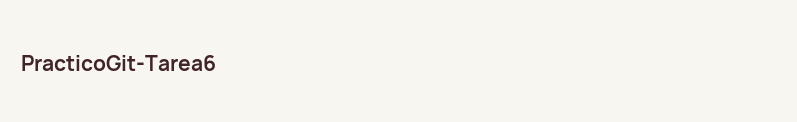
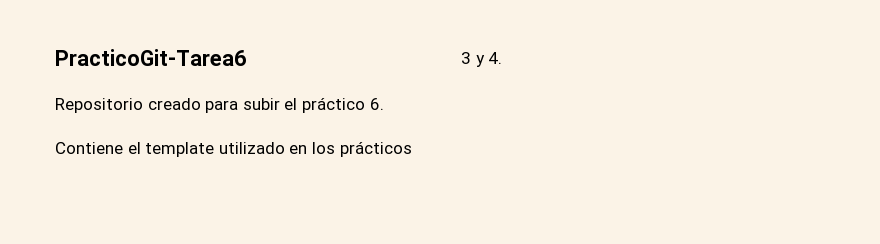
(216, 63) none -> [55,97,384,113] [55,141,412,157] [461,52,503,67] // Repositorio creado para subir el práctico 6. // Contiene el template utilizado en los prácticos 3 y 4.

